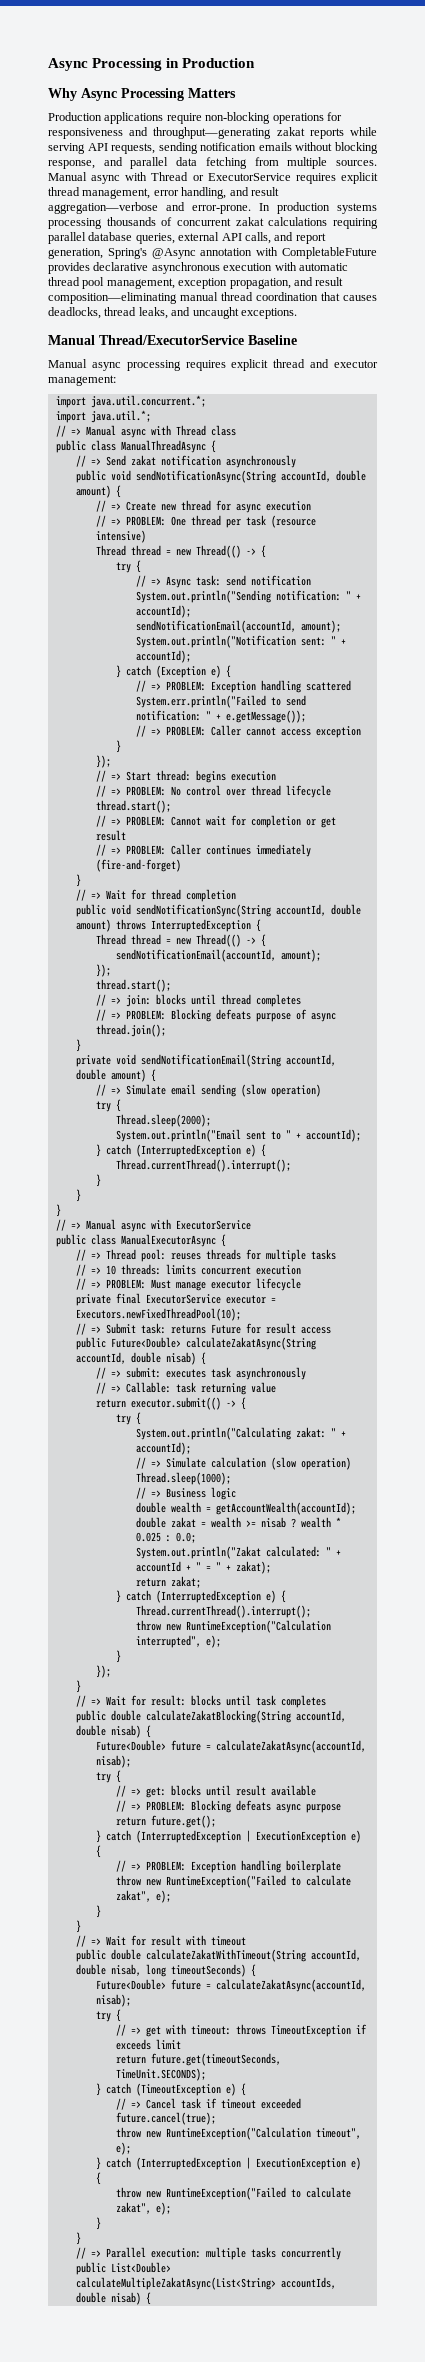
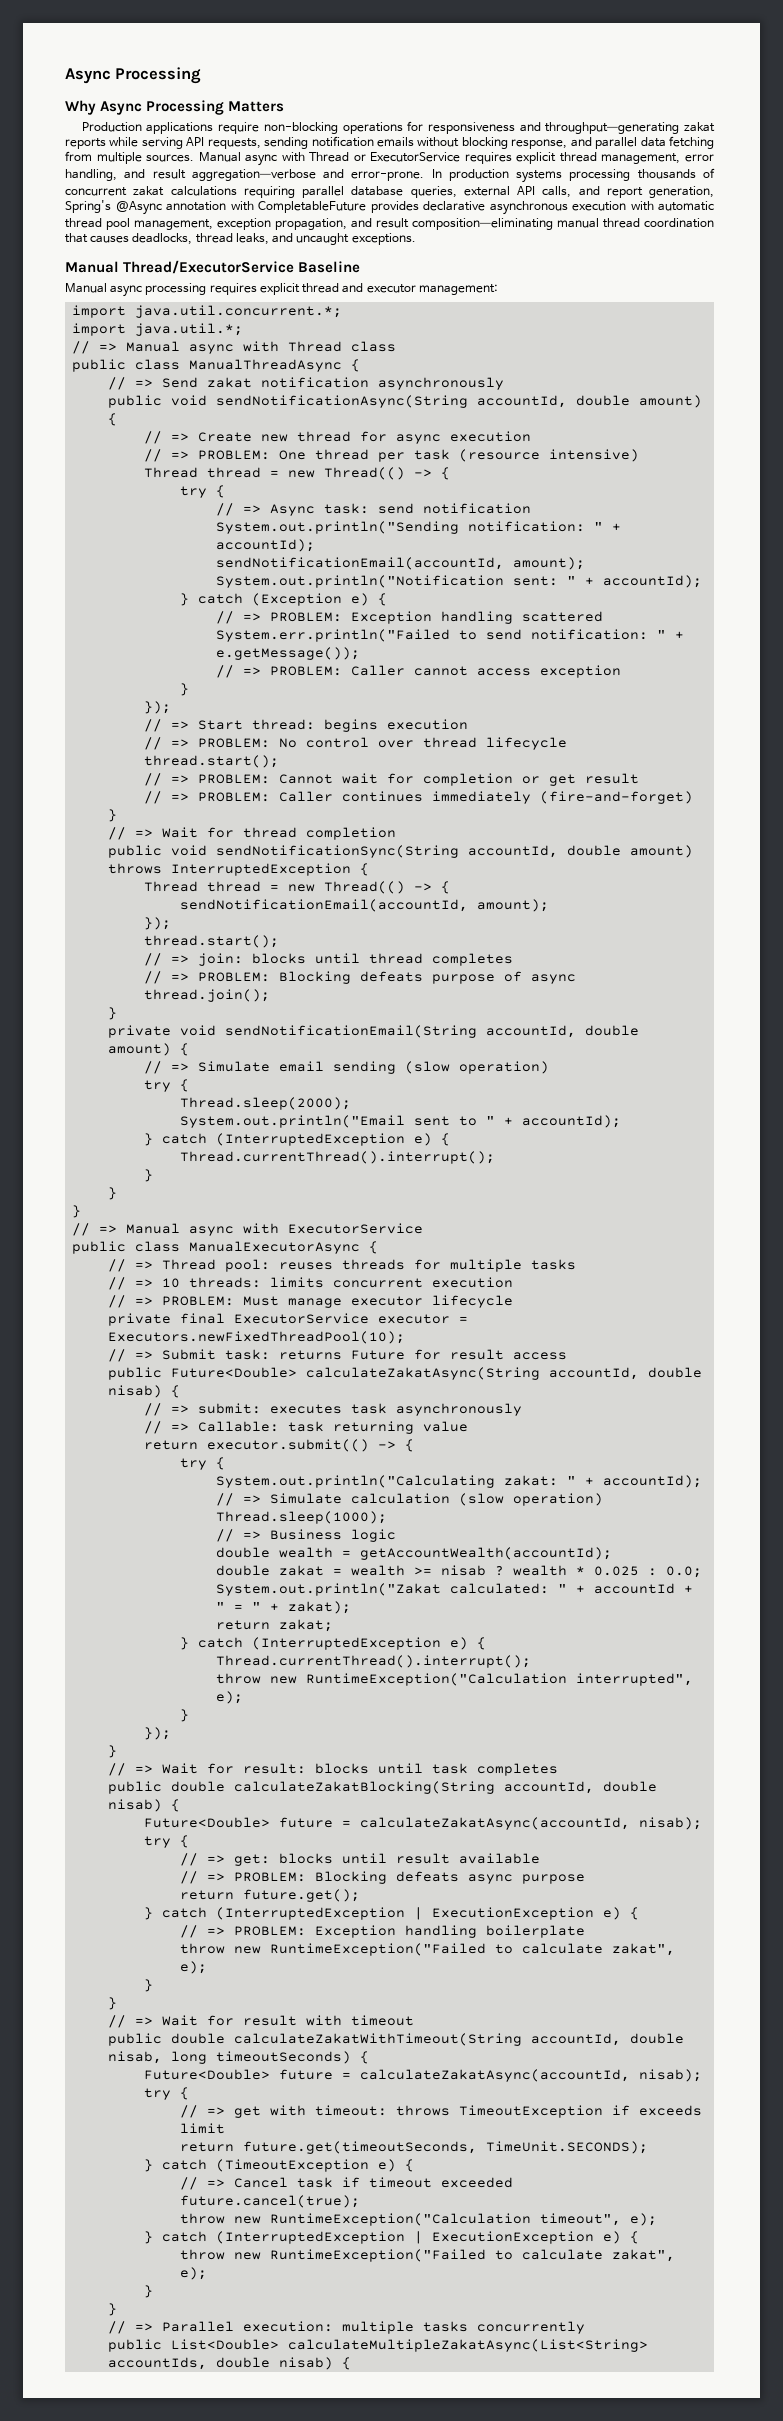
[48,58,256,71] Async Processing in Production -> [65,67,202,84] Async Processing

